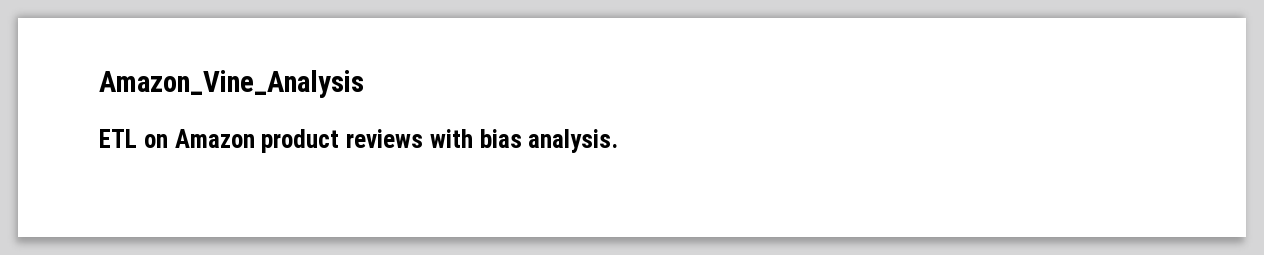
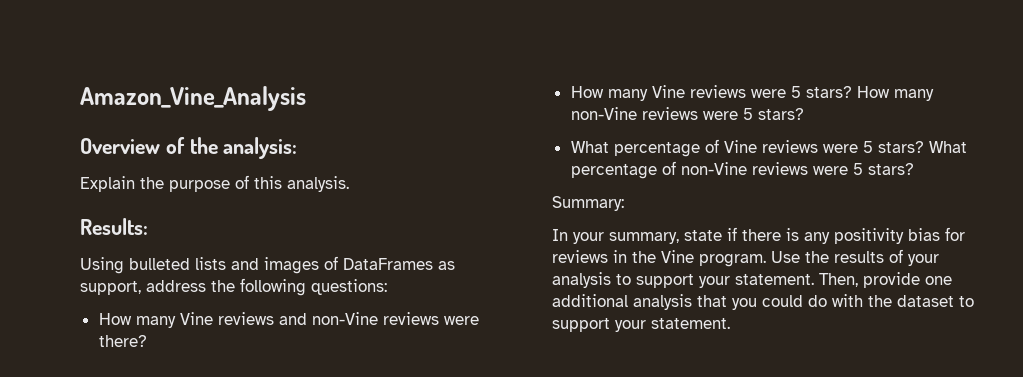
[99,129,619,153] ETL on Amazon product reviews with bias analysis. -> [80,137,298,159] [80,175,349,192] [80,218,148,235] [80,256,455,274] [80,278,387,296] [98,312,479,328] [98,335,147,347] [570,85,934,101] [570,107,804,120] [570,139,967,157] [570,161,914,179] [552,196,624,211] [552,227,965,244] [552,249,939,267] [552,272,952,288] [552,294,974,310] [552,318,730,332] Overview of the analysis: // Explain the purpose of this analysis. // Results: // Using bulleted lists and images of DataFrames as support, address the following questions: // How many Vine reviews and non-Vine reviews were there? // How many Vine reviews were 5 stars? How many non-Vine reviews were 5 stars? // What percentage of Vine reviews were 5 stars? What percentage of non-Vine reviews were 5 stars? // Summary: // In your summary, state if there is any positivity bias for reviews in the Vine program. Use the results of your analysis to support your statement. Then, provide one additional analysis that you could do with the dataset to support your statement.

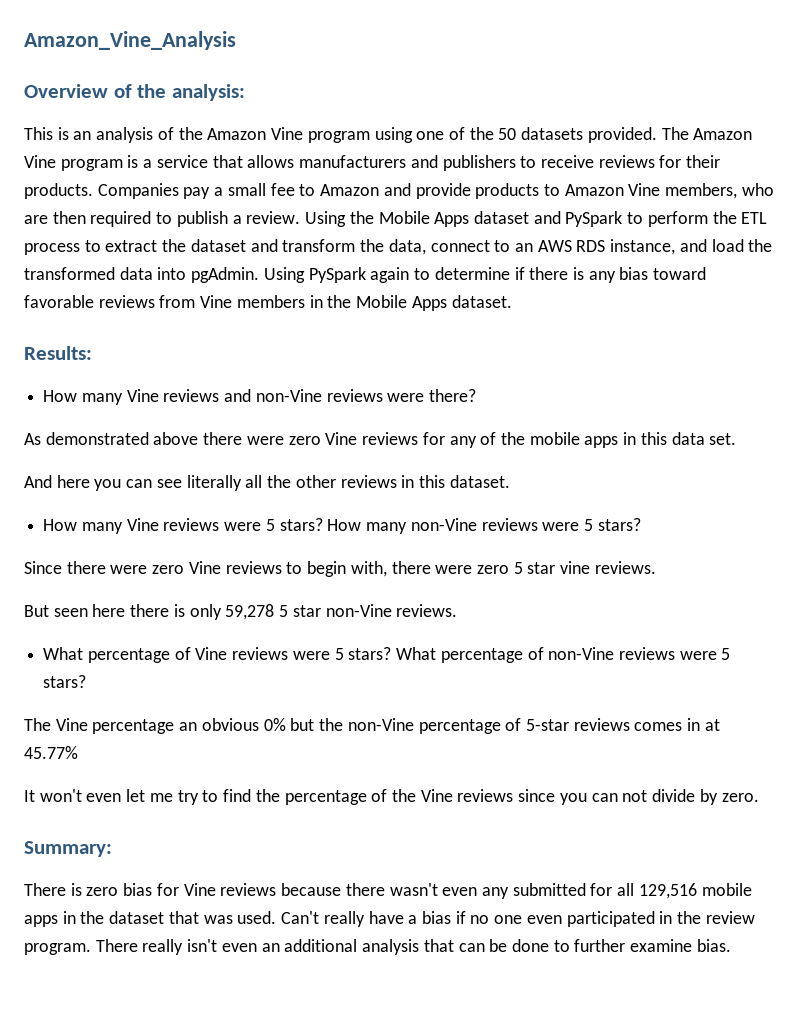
[80,175,349,192] [80,218,148,235] [80,256,455,274] [80,278,387,296] Explain the purpose of this analysis. // Results: // Using bulleted lists and images of DataFrames as support, address the following questions: -> [24,127,753,143] [24,155,721,171] [24,183,774,199] [24,211,768,227] [24,239,773,255] [24,267,707,283] [24,295,512,311] [24,346,92,360] This is an analysis of the Amazon Vine program using one of the 50 datasets provided. The Amazon Vine program is a service that allows manufacturers and publishers to receive reviews for their products. Companies pay a small fee to Amazon and provide products to Amazon Vine members, who are then required to publish a review. Using the Mobile Apps dataset and PySpark to perform the ETL process to extract the dataset and transform the data, connect to an AWS RDS instance, and load the transformed data into pgAdmin. Using PySpark again to determine if there is any bias toward favorable reviews from Vine members in the Mobile Apps dataset. // Results:
(147, 341) none -> [24,432,737,448] [24,475,510,491] // As demonstrated above there were zero Vine reviews for any of the mobile apps in this data set. // And here you can see literally all the other reviews in this dataset.
(804, 114) none -> [24,561,656,577] [24,604,458,620] // Since there were zero Vine reviews to begin with, there were zero 5 star vine reviews. // But seen here there is only 59,278 5 star non-Vine reviews.
[552,196,624,211] [552,227,965,244] [552,249,939,267] [552,272,952,288] [552,294,974,310] [552,318,730,332] Summary: // In your summary, state if there is any positivity bias for reviews in the Vine program. Use the results of your analysis to support your statement. Then, provide one additional analysis that you could do with the dataset to support your statement. -> [24,718,720,734] [24,746,78,759] [24,789,759,805] [24,841,112,857] [24,883,752,899] [24,911,755,927] [24,939,731,955] The Vine percentage an obvious 0% but the non-Vine percentage of 5-star reviews comes in at 45.77% // It won't even let me try to find the percentage of the Vine reviews since you can not divide by zero. // Summary: // There is zero bias for Vine reviews because there wasn't even any submitted for all 129,516 mobile apps in the dataset that was used. Can't really have a bias if no one even participated in the review program. There really isn't even an additional analysis that can be done to further examine bias.

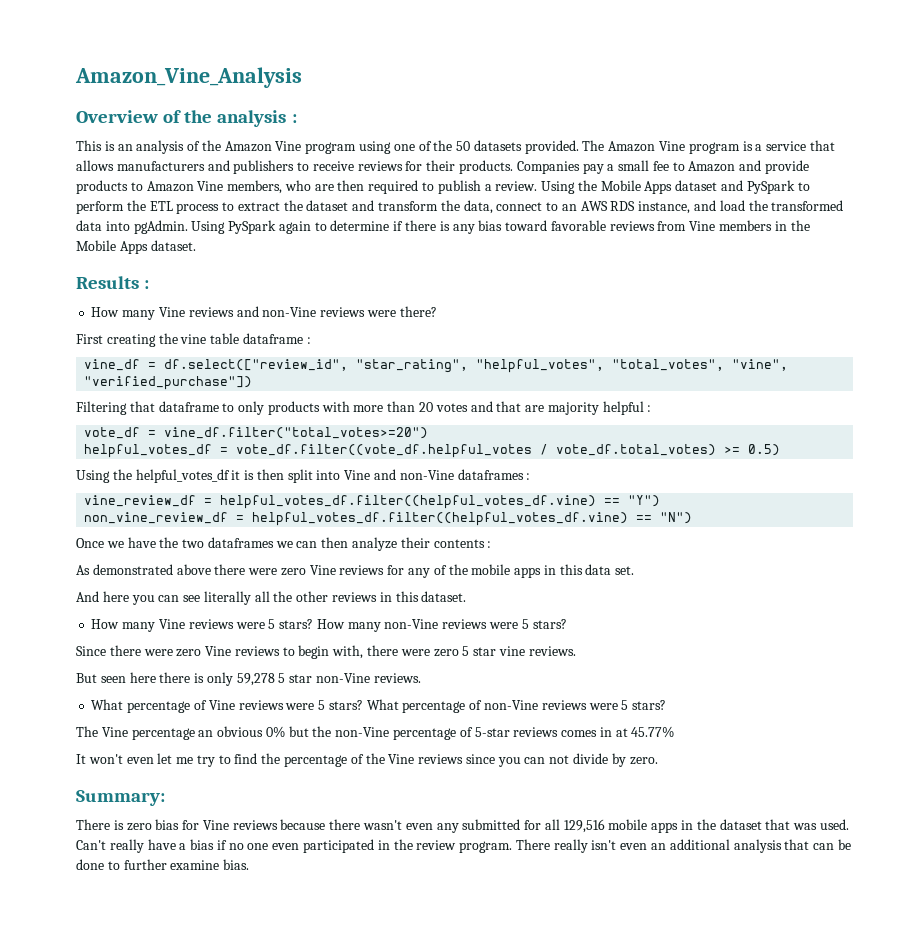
[171,84,245,101] analysis: -> [217,110,297,127] analysis :
[24,346,92,360] Results: -> [76,276,150,289] Results :
(477, 395) none -> [76,333,311,347] [84,359,789,373] [84,376,253,390] [76,401,652,415] [84,427,429,439] [84,444,781,458] [76,469,531,483] [84,495,661,509] [84,512,693,526] [76,537,492,551] // First creating the vine table dataframe : // vine_df = df.select(["review_id", "star_rating", "helpful_votes", "total_votes", "vine", "verified_purchase"]) // Filtering that dataframe to only products with more than 20 votes and that are majority helpful : // vote_df = vine_df.filter("total_votes>=20") // helpful_votes_df = vote_df.filter((vote_df.helpful_votes / vote_df.total_votes) >= 0.5) // Using the helpful_votes_df it is then split into Vine and non-Vine dataframes : // vine_review_df = helpful_votes_df.filter((helpful_votes_df.vine) == "Y") // non_vine_review_df = helpful_votes_df.filter((helpful_votes_df.vine) == "N") // Once we have the two dataframes we can then analyze their contents :

